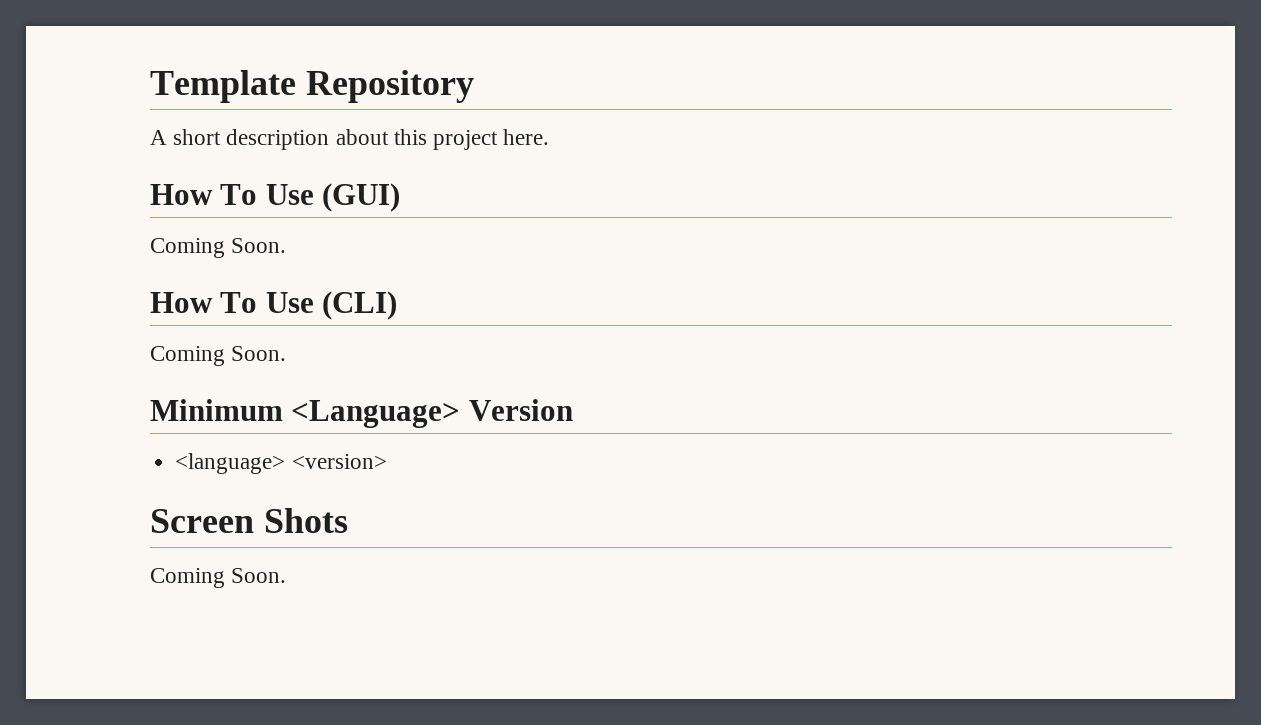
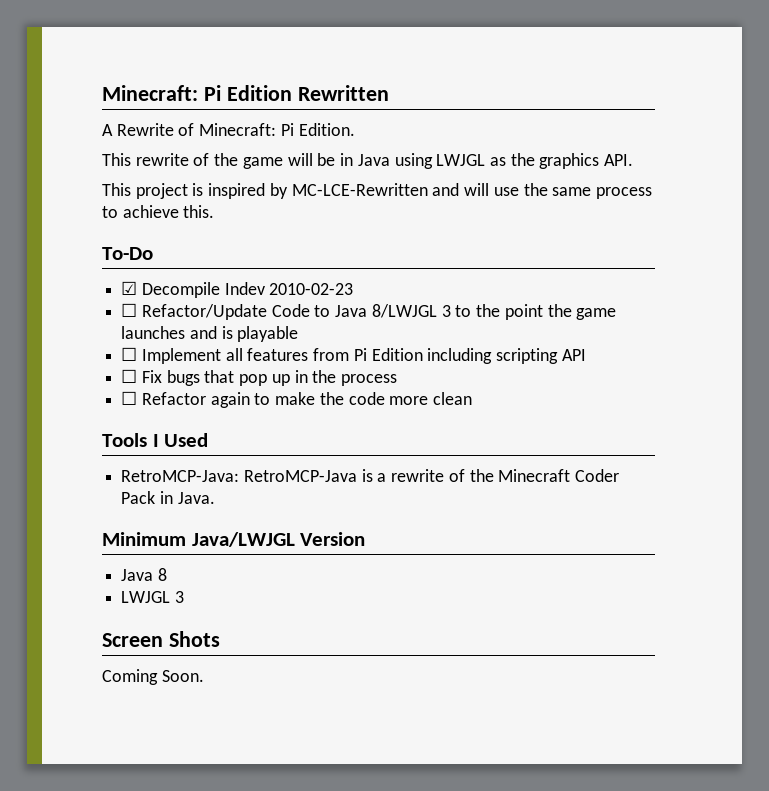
[150,70,474,103] [150,129,550,150] [150,183,401,212] [150,238,287,258] [150,291,398,320] [150,346,287,366] Template Repository // A short description about this project here. // How To Use (GUI) // Coming Soon. // How To Use (CLI) // Coming Soon. -> [102,85,389,101] [102,123,355,136] [102,153,634,169] [102,183,652,199] [102,205,215,218] [102,247,153,260] [121,281,354,298] [121,303,617,320] [121,326,299,342] [121,347,586,364] [121,369,398,386] [121,391,473,408] [102,433,209,447] [121,469,620,482] [121,491,215,504] Minecraft: Pi Edition Rewritten // A Rewrite of Minecraft: Pi Edition. // This rewrite of the game will be in Java using LWJGL as the graphics API. // This project is inspired by MC-LCE-Rewritten and will use the same process to achieve this. // To-Do // ☑ Decompile Indev 2010-02-23 // ☐ Refactor/Update Code to Java 8/LWJGL 3 to the point the game launches and is playable // ☐ Implement all features from Pi Edition including scripting API // ☐ Fix bugs that pop up in the process // ☐ Refactor again to make the code more clean // Tools I Used // RetroMCP-Java: RetroMCP-Java is a rewrite of the Minecraft Coder Pack in Java.
[291,400,461,428] <Language> -> [191,532,295,547] Java/LWJGL
[175,453,387,474] <language> <version> -> [121,568,167,581] [121,591,184,603] Java 8 // LWJGL 3

